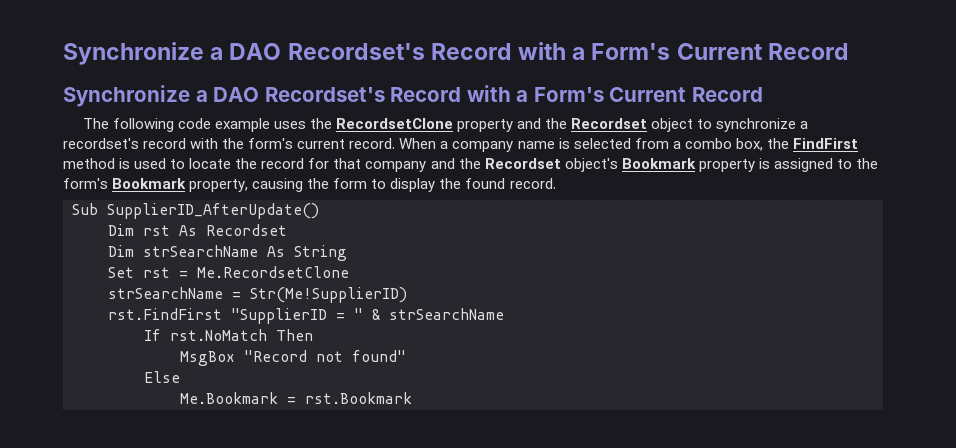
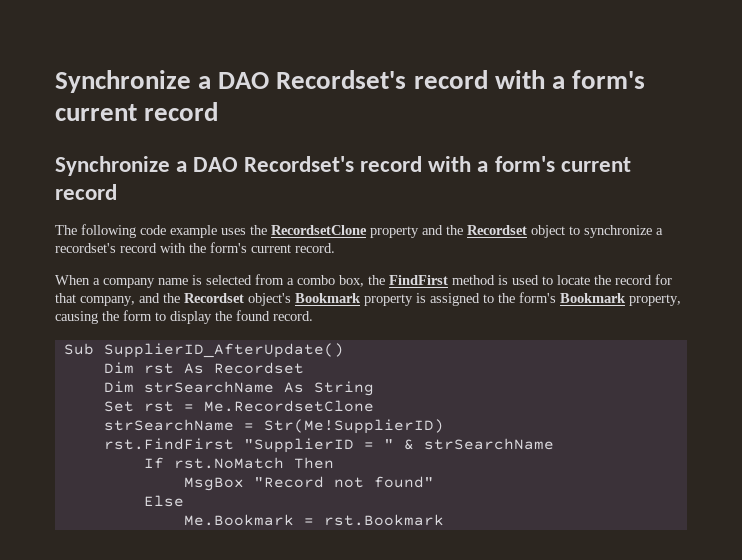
[63,42,849,65] [63,85,763,107] Synchronize a DAO Recordset's Record with a Form's Current Record // Synchronize a DAO Recordset's Record with a Form's Current Record -> [55,70,646,93] [55,102,219,121] [55,156,631,176] [55,184,117,200] Synchronize a DAO Recordset's record with a form's current record // Synchronize a DAO Recordset's record with a form's current record
(396, 143) none -> (335, 248) //
[365,161,427,172] company -> [80,296,135,306] company,

